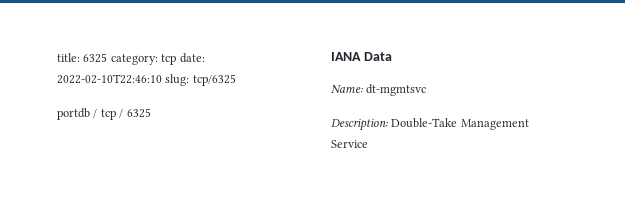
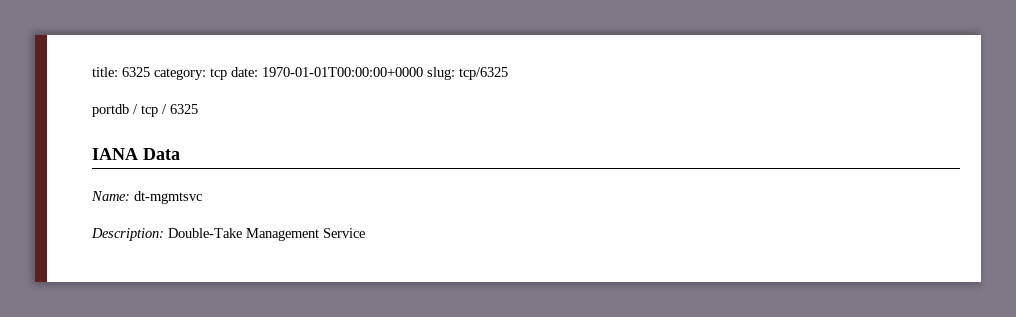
[57,74,162,84] 2022-02-10T22:46:10 -> [262,67,423,77] 1970-01-01T00:00:00+0000

